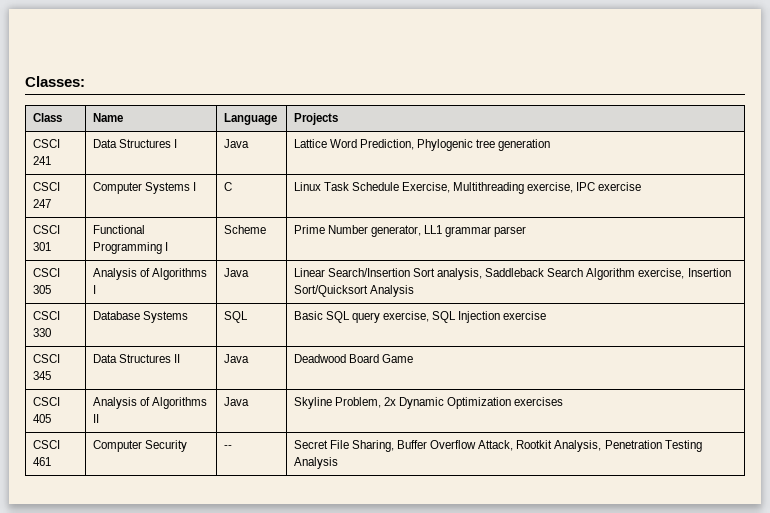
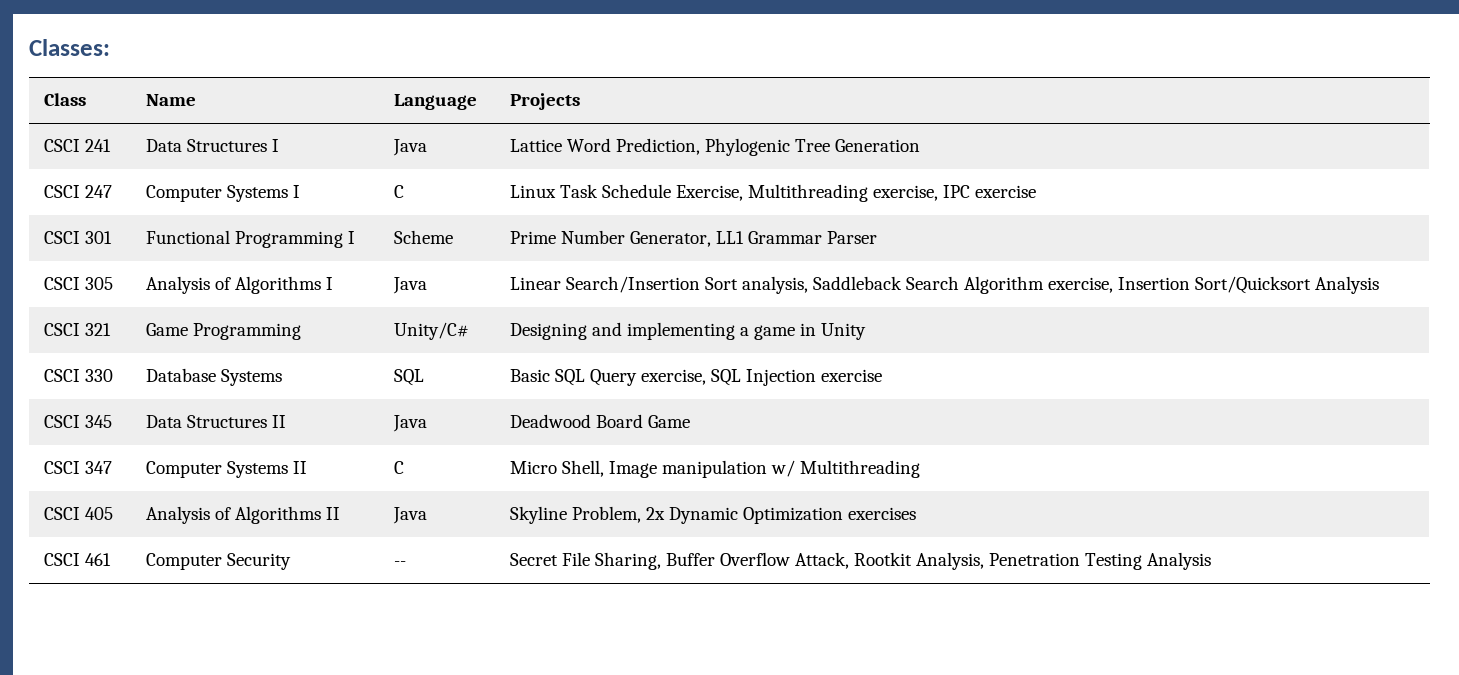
[476,139,551,151] tree generation -> [794,139,920,152] Tree Generation
[370,225,527,237] generator, LL1 grammar parser -> [629,231,877,247] Generator, LL1 Grammar Parser
(414, 291) none -> [43,323,111,336] [145,323,301,340] [393,322,469,340] [509,322,866,340] // CSCI 321 | Game Programming | Unity/C# | Designing and implementing a game in Unity
[351,312,380,323] query -> [589,369,637,386] Query
(413, 358) none -> [43,461,112,474] [145,461,307,478] [393,461,404,474] [509,460,920,478] // CSCI 347 | Computer Systems II | C | Micro Shell, Image manipulation w/ Multithreading

